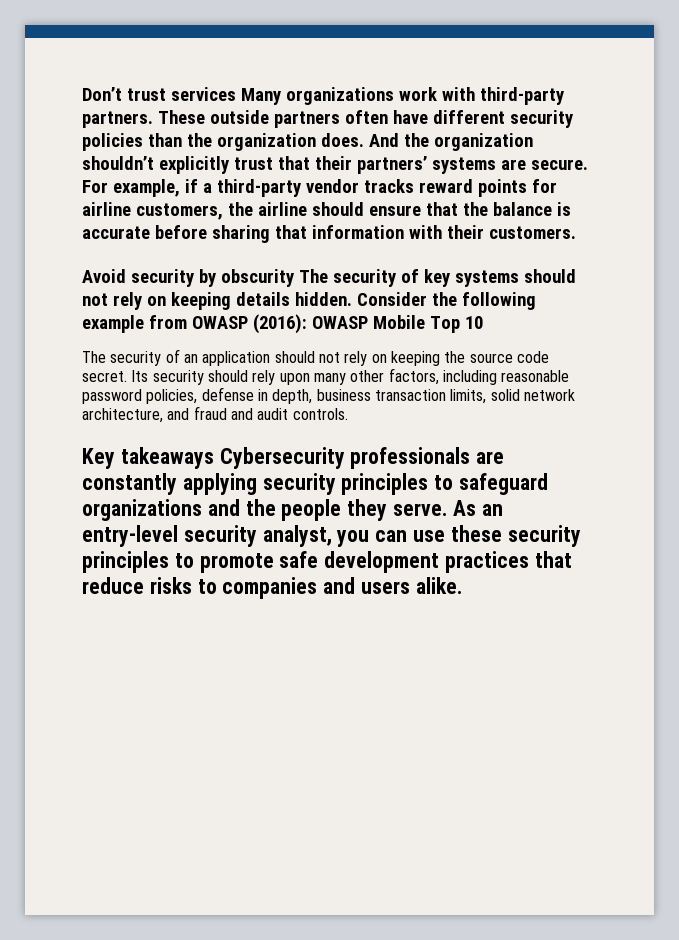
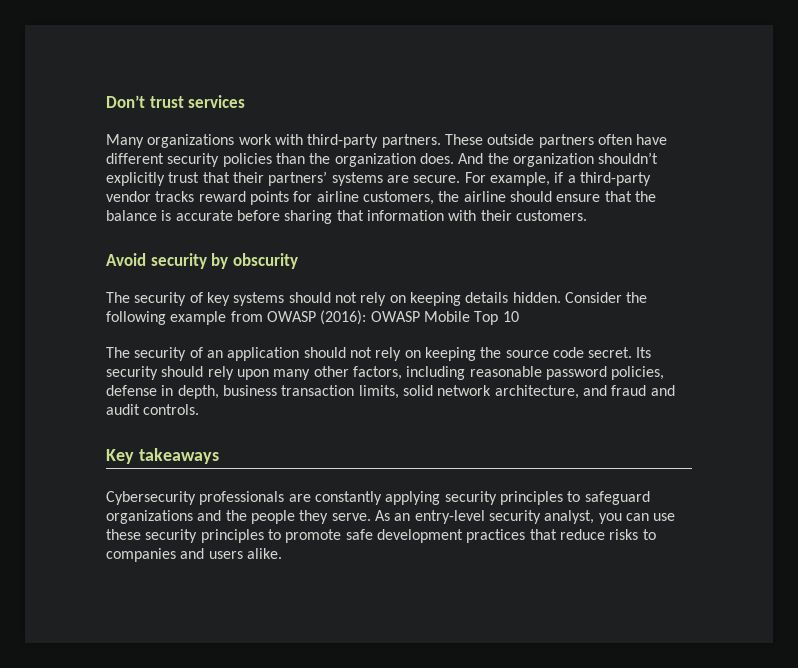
(236, 94) none -> (246, 101) //
(294, 278) none -> (298, 261) //
(214, 458) none -> (219, 456) //

